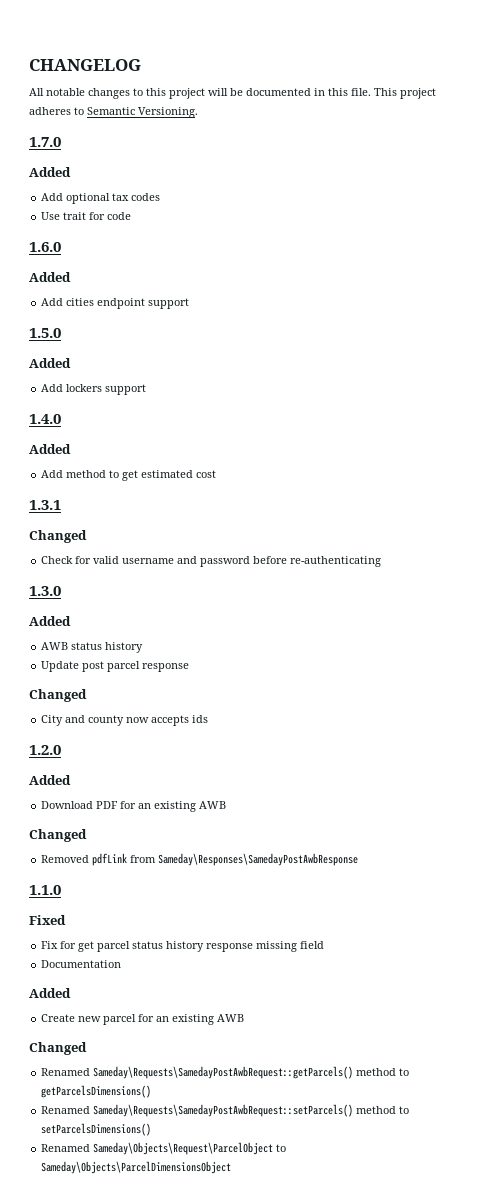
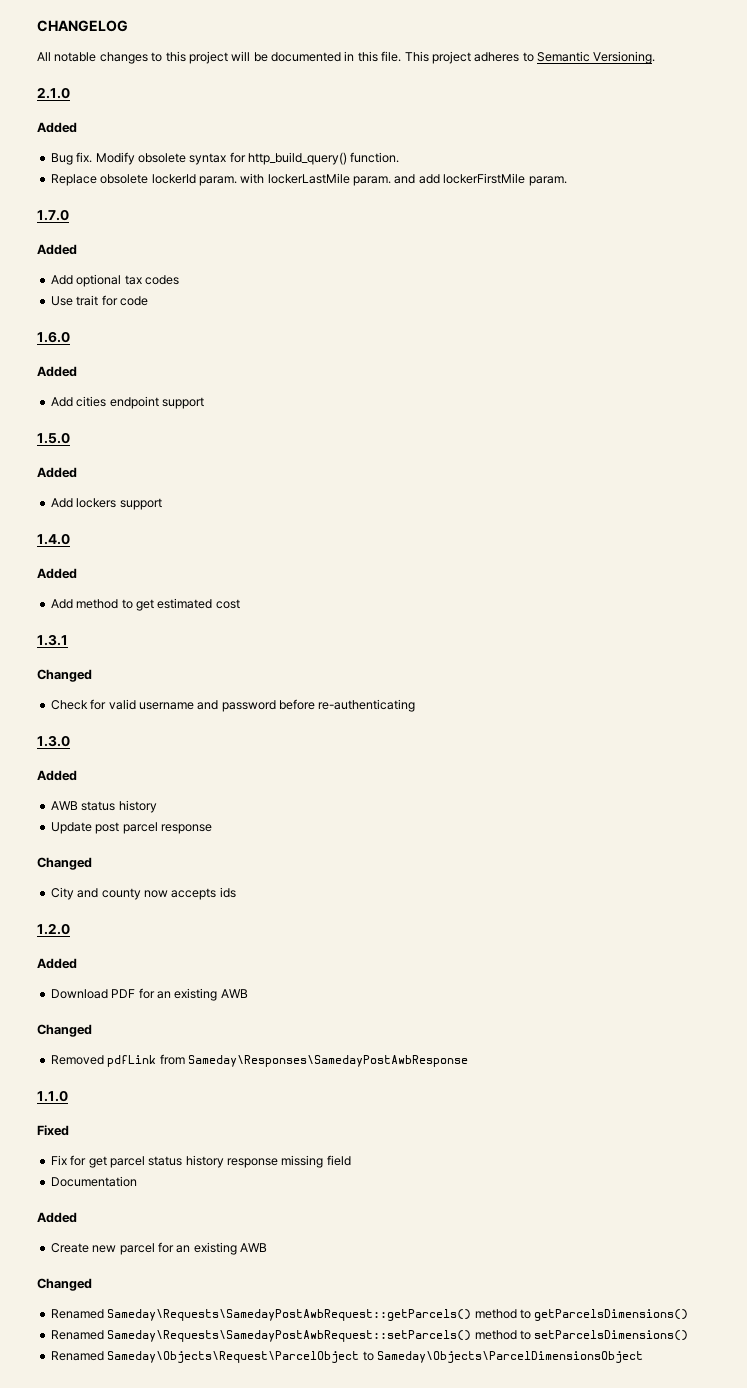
(198, 112) none -> [37,87,70,99] [37,122,77,133] [50,152,400,165] [50,173,567,186] // 2.1.0 // Added // Bug fix. Modify obsolete syntax for http_build_query() function. // Replace obsolete lockerId param. with lockerLastMile param. and add lockerFirstMile param.

